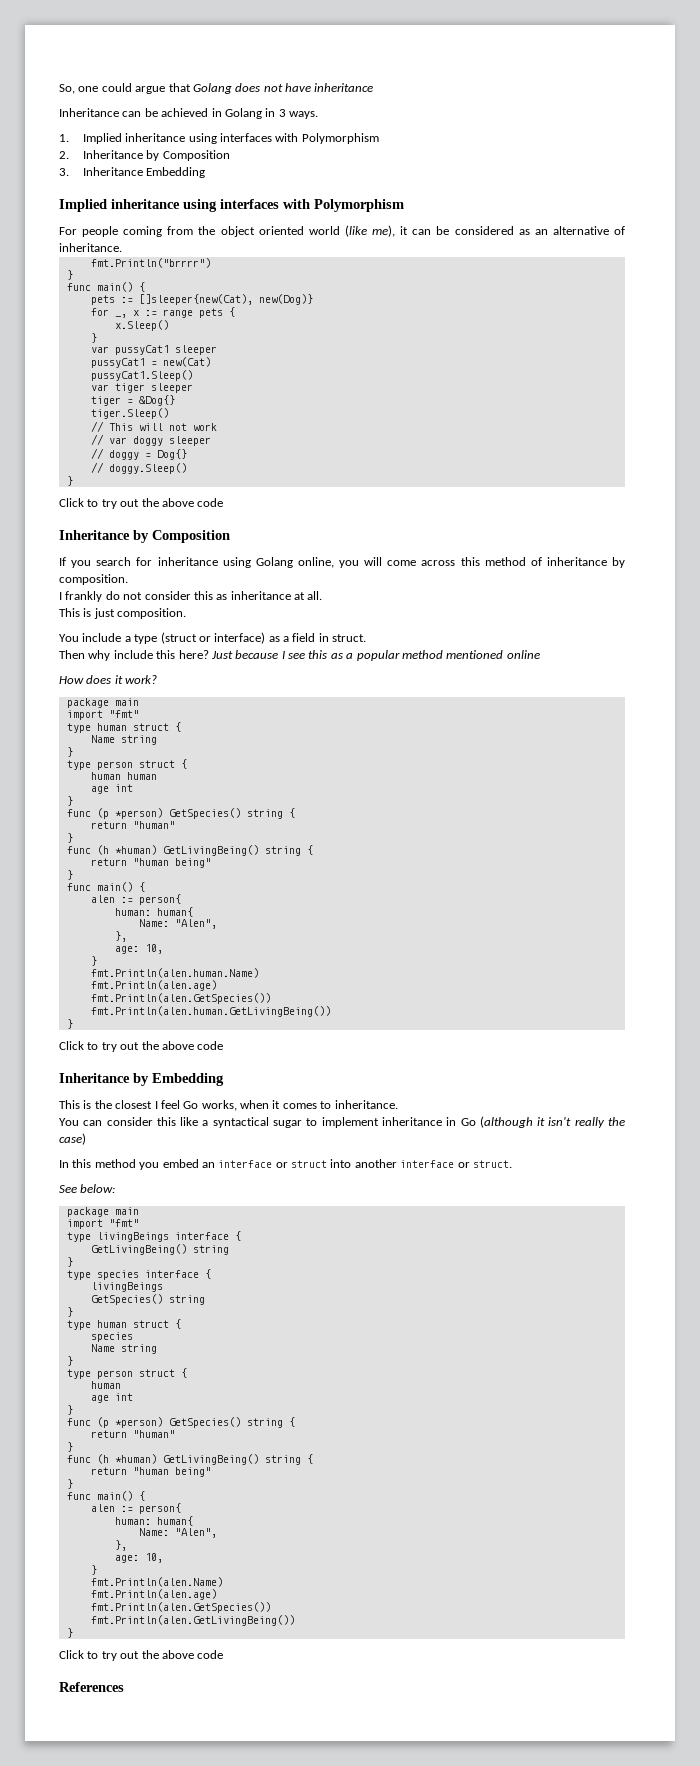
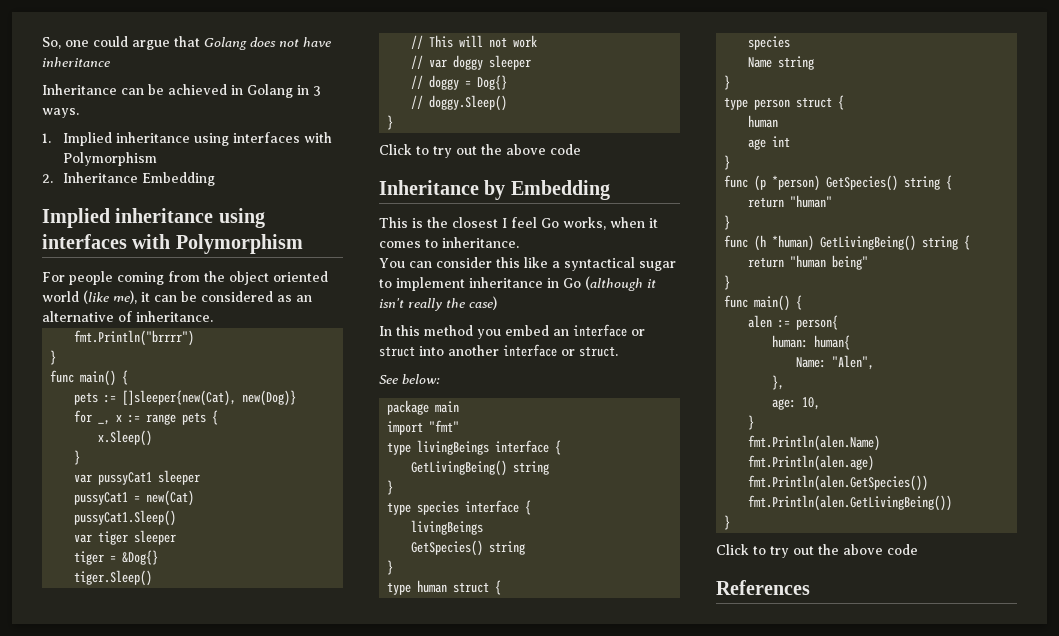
[146,150,230,161] [59,167,143,176] by Composition // 3. Inheritance -> (138, 177) none
[59,530,230,543] [59,557,625,568] [59,574,128,585] [59,591,323,602] [59,608,187,619] [59,632,367,644] [59,650,540,661] [59,675,158,684] [66,698,139,708] [66,710,139,720] [66,722,181,733] [90,735,157,745] [66,747,73,757] [66,759,187,770] [90,772,157,780] [90,784,133,794] [66,796,73,806] [66,808,295,819] [90,821,175,829] [66,833,73,843] [66,845,313,856] [90,858,211,868] [66,870,73,880] [66,882,145,892] [90,894,181,905] [114,907,193,917] [138,919,217,929] [114,931,127,942] [114,944,163,954] [90,956,97,966] [90,968,259,978] [90,980,217,991] [90,993,271,1004] [90,1006,331,1017] [66,1019,73,1029] [59,1041,224,1052] // Inheritance by Composition // If you search for inheritance using Golang online, you will come across this method of inheritance by composition. // I frankly do not consider this as inheritance at all. // This is just composition. // You include a type (struct or interface) as a field in struct. // Then why include this here? Just because I see this as a popular method mentioned online // How does it work? // package main // import "fmt" // type human struct { // Name string // } // type person struct { // human human // age int // } // func (p *person) GetSpecies() string { // return "human" // } // func (h *human) GetLivingBeing() string { // return "human being" // } // func main() { // alen := person{ // human: human{ // Name: "Alen", // }, // age: 10, // } // fmt.Println(alen.human.Name) // fmt.Println(alen.age) // fmt.Println(alen.GetSpecies()) // fmt.Println(alen.human.GetLivingBeing()) // } // Click to try out the above code -> (581, 149) none

